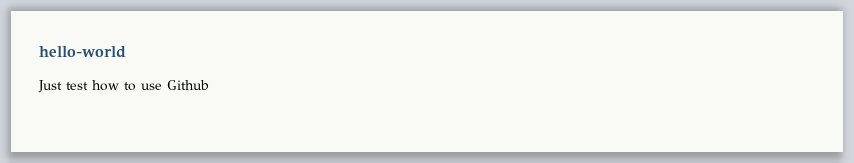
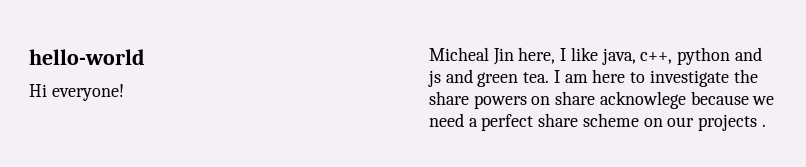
[38,80,209,93] Just test how to use Github -> [29,84,124,101] [429,47,762,65] [428,69,758,87] [429,91,775,109] [429,113,766,131] Hi everyone! // Micheal Jin here, I like java, c++, python and js and green tea. I am here to investigate the share powers on share acknowlege because we need a perfect share scheme on our projects .

